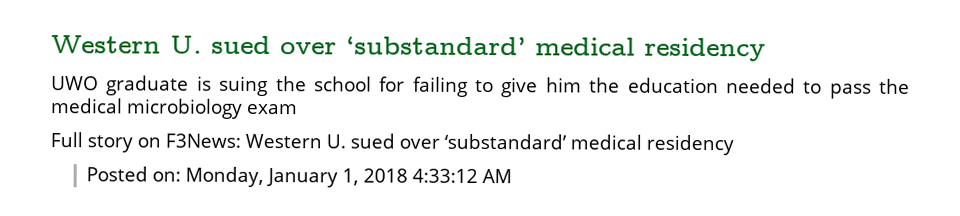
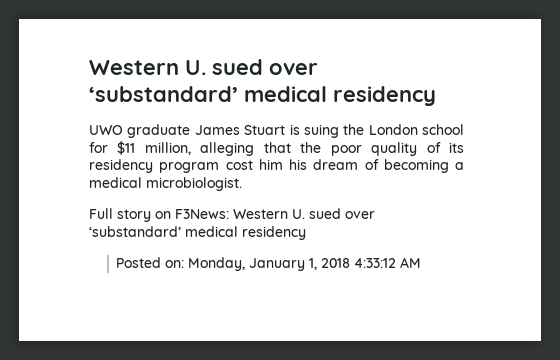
(190, 85) none -> [194,125,286,135] James Stuart
(307, 84) none -> [368,124,418,135] London
[412,76,910,99] [50,98,298,119] failing to give him the education needed to pass the medical microbiology exam -> [117,141,465,156] [89,159,464,173] [89,177,242,191] $11 million, alleging that the poor quality of its residency program cost him his dream of becoming a medical microbiologist.

